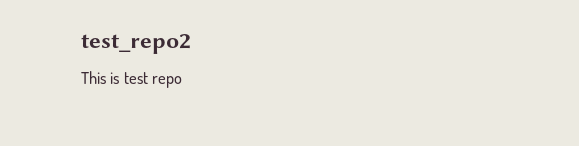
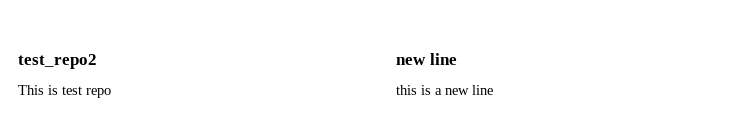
(183, 82) none -> [396,53,457,65] [396,85,493,95] // new line // this is a new line

